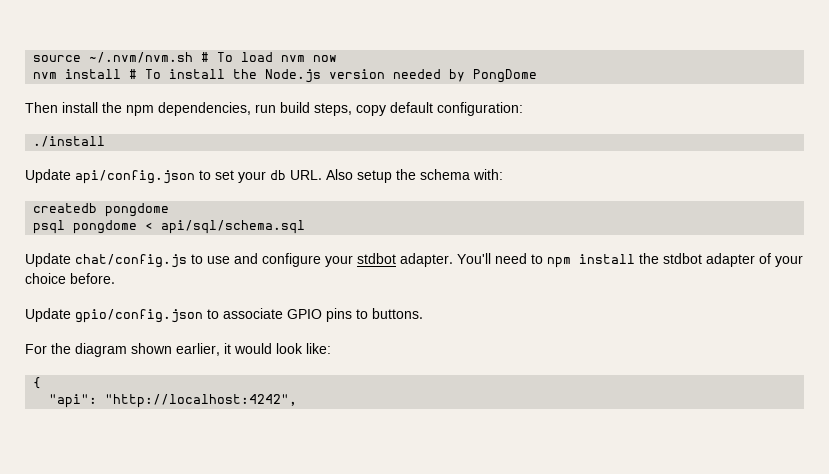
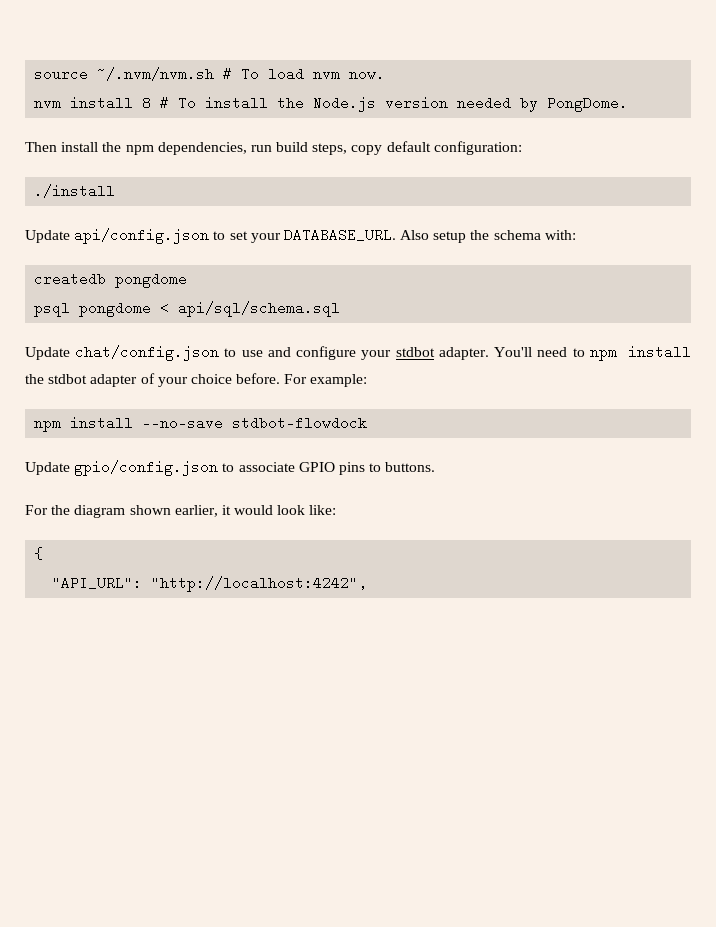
[313,55,338,62] now -> [349,67,386,81] now.
(122, 74) none -> [142,96,152,110] 8
[473,69,538,83] PongDome -> [547,96,629,112] PongDome.
[270,170,322,180] db URL. -> [283,228,396,242] DATABASE_URL.
[75,254,187,268] chat/config.js -> [75,345,220,361] chat/config.json
(115, 278) none -> [284,374,368,387] [34,416,368,432] For example: // npm install --no-save stdbot-flowdock
[49,394,98,408] "api": -> [52,576,143,590] "API_URL":

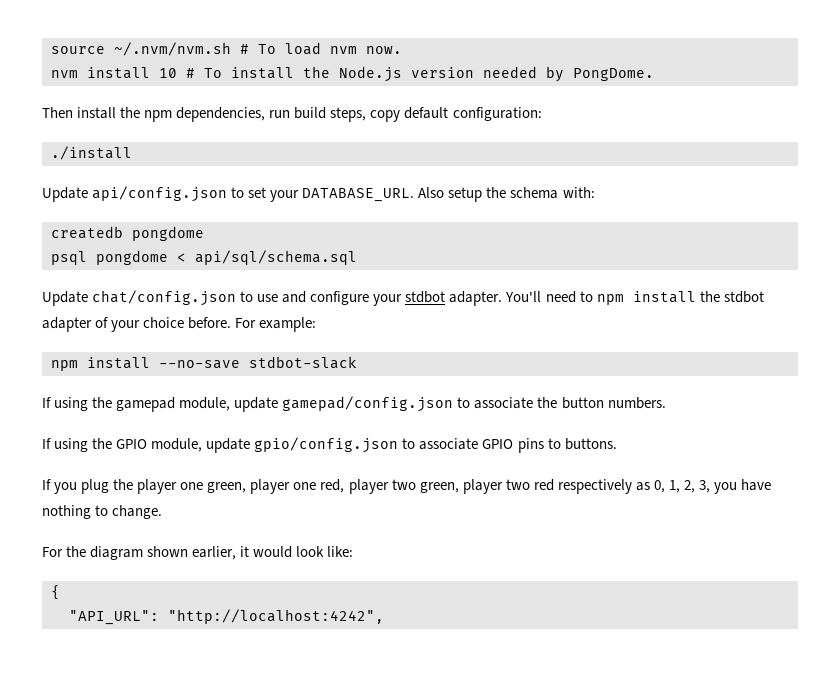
[142,96,152,110] 8 -> [159,68,177,78] 10
[232,416,368,430] [25,462,70,475] stdbot-flowdock // Update -> [249,356,357,369] [42,396,666,412] [42,438,251,453] stdbot-slack // If using the gamepad module, update gamepad/config.json to associate the button numbers. // If using the GPIO module, update
(436, 467) none -> [42,479,772,494] [42,505,163,519] // If you plug the player one green, player one red, player two green, player two red respectively as 0, 1, 2, 3, you have nothing to change.

